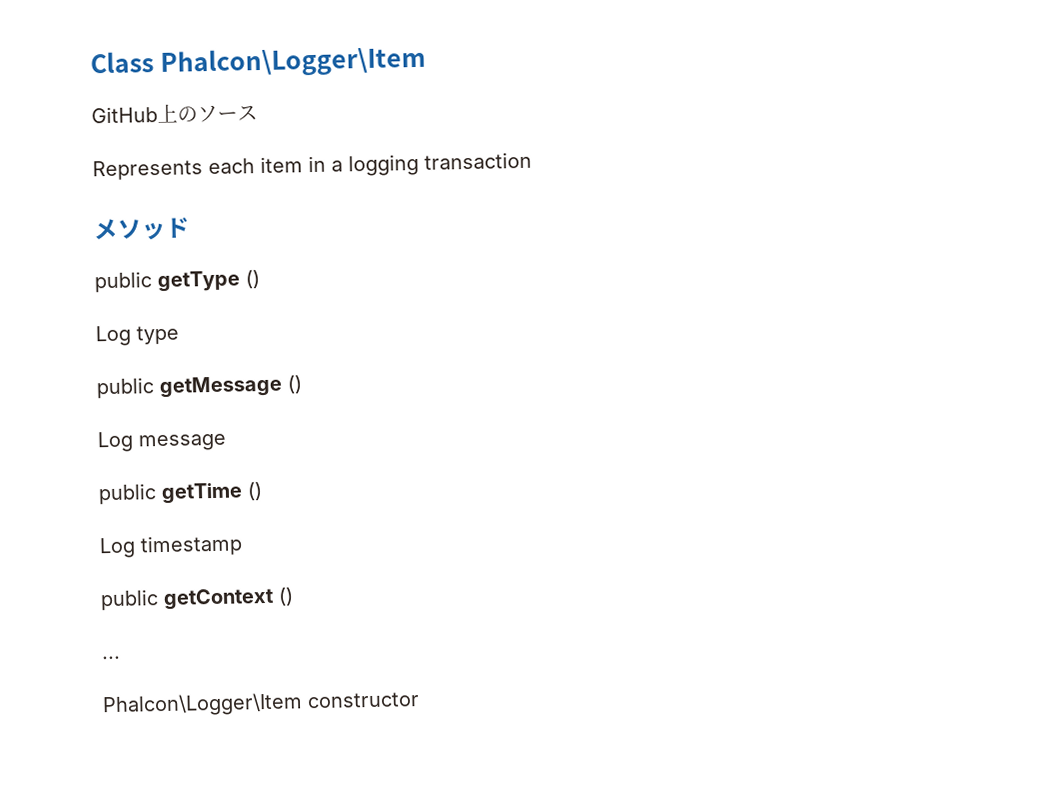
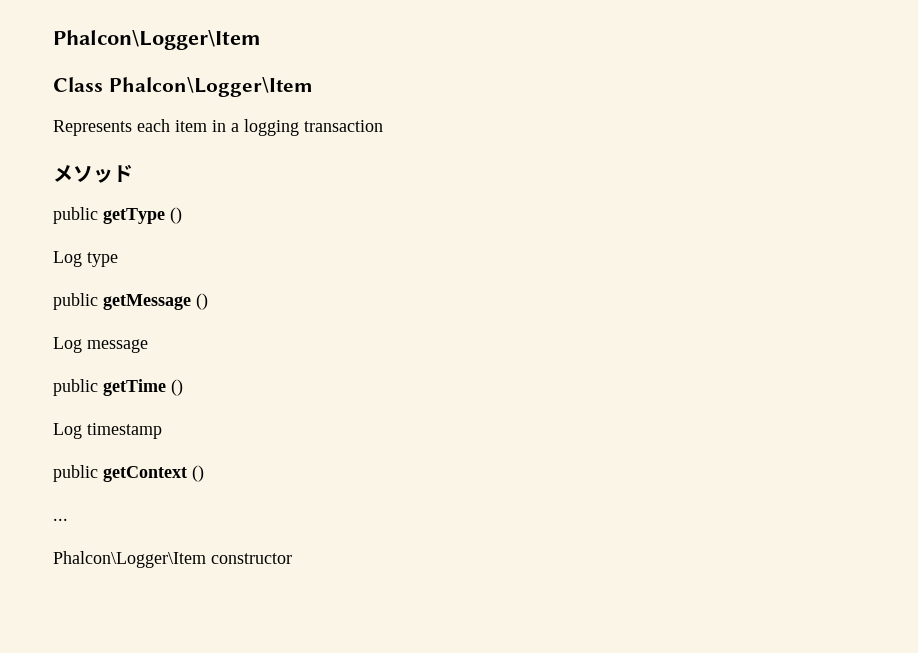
(90, 62) none -> [53,30,261,50] Phalcon\Logger\Item //
[91,103,258,124] // GitHub上のソース -> (313, 87) none

